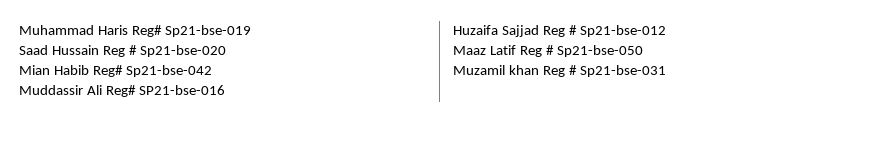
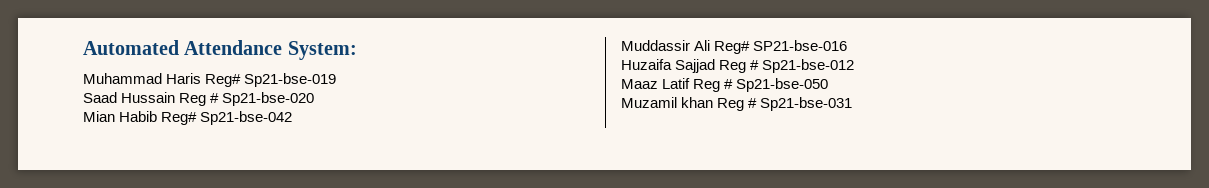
(19, 30) none -> [83,40,357,60] Automated Attendance System: //

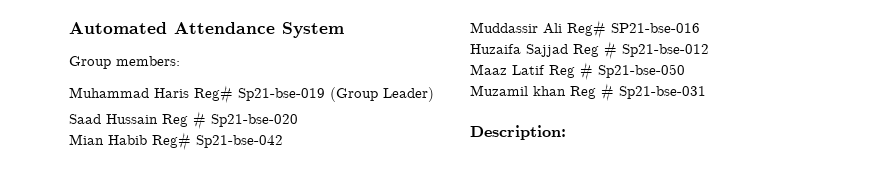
[287,41,357,60] System: -> [282,22,344,38] [69,56,180,69] System // Group members:
(337, 80) none -> [330,87,434,102] (Group Leader)
(853, 104) none -> [470,125,566,140] // Description:

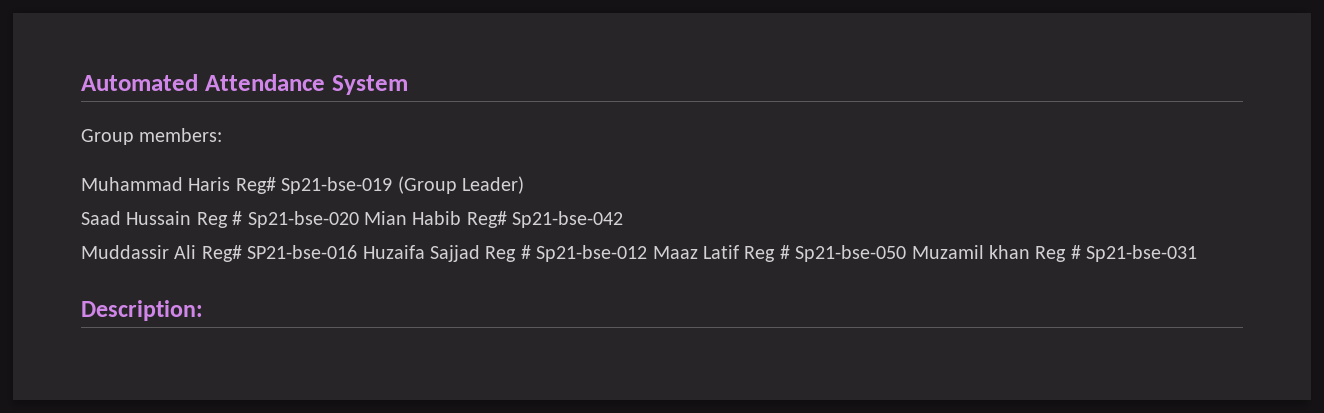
(298, 120) // -> (359, 219) none
(700, 28) // -> (358, 252) none
(709, 50) // -> (648, 253) none
(685, 71) // -> (907, 253) none

